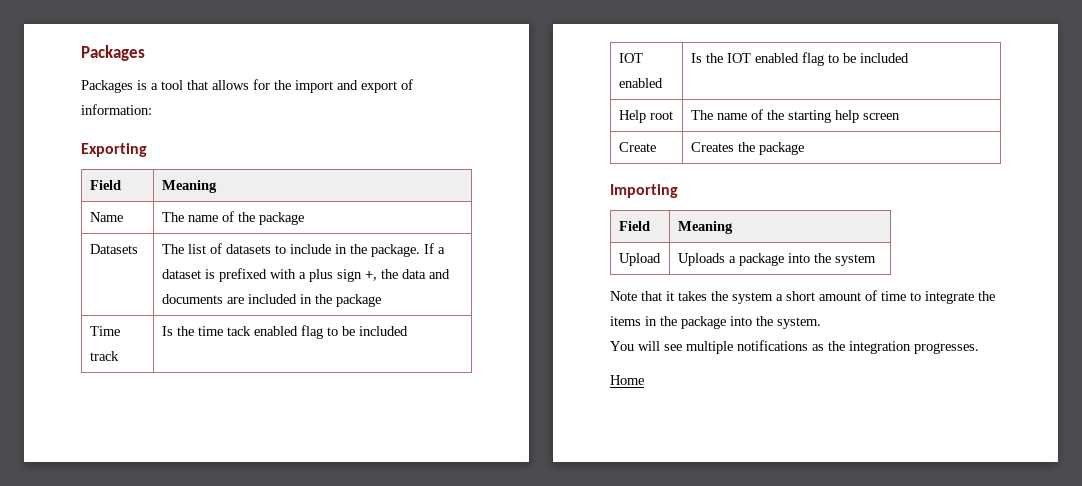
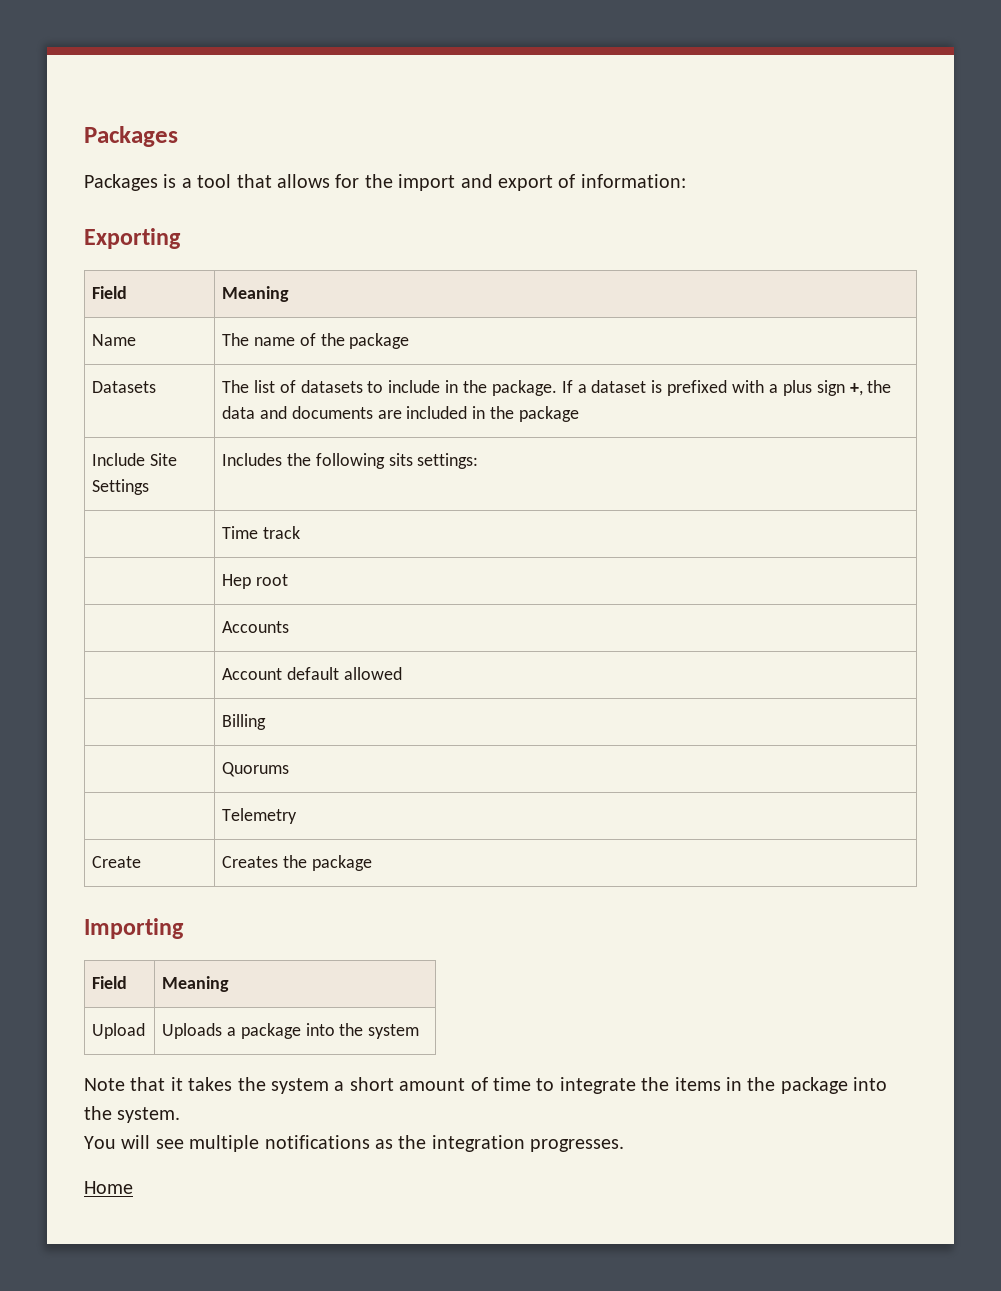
[89,326,120,336] [89,351,119,361] [161,325,408,339] [618,53,643,63] [618,78,663,88] [690,52,909,66] [618,110,673,123] [690,109,900,123] Time track | Is the time tack enabled flag to be included // IOT enabled | Is the IOT enabled flag to be included // Help root | The name of the starting help screen -> [92,453,177,466] [92,479,150,495] [222,453,479,469] [222,526,300,539] [222,574,288,589] [222,621,290,633] [222,667,402,680] [222,714,267,730] [222,762,290,777] [222,808,298,824] Include Site Settings | Includes the following sits settings: // | Time track // | Hep root // | Accounts // | Account default allowed // | Billing // | Quorums // | Telemetry

